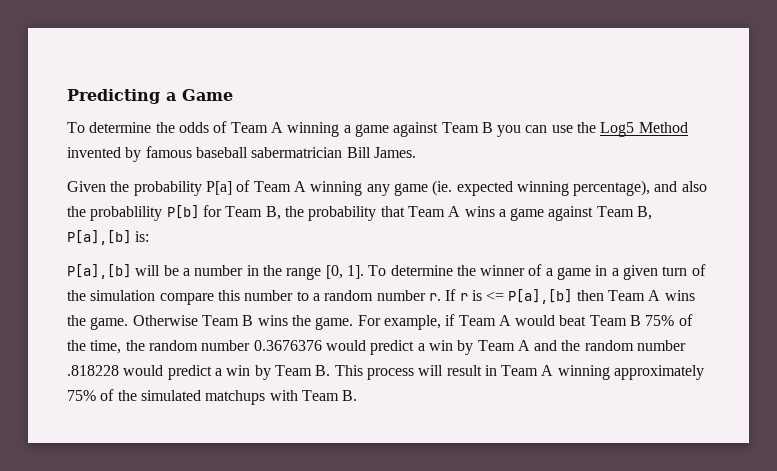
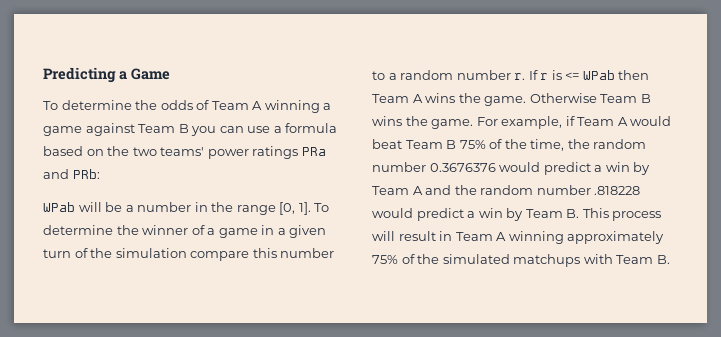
[577,122,688,137] [67,146,416,162] [67,180,707,196] [67,205,653,221] [67,230,150,245] [67,264,131,279] the Log5 Method invented by famous baseball sabermatrician Bill James. // Given the probability P[a] of Team A winning any game (ie. expected winning percentage), and also the probablility P[b] for Team B, the probability that Team A wins a game against Team B, P[a],[b] is: // P[a],[b] -> [273,123,338,133] [43,146,326,159] [43,169,100,179] [43,202,75,212] a formula based on the two teams' power ratings PRa and PRb: // WPab
[508,289,573,304] P[a],[b] -> [582,70,615,80] WPab

